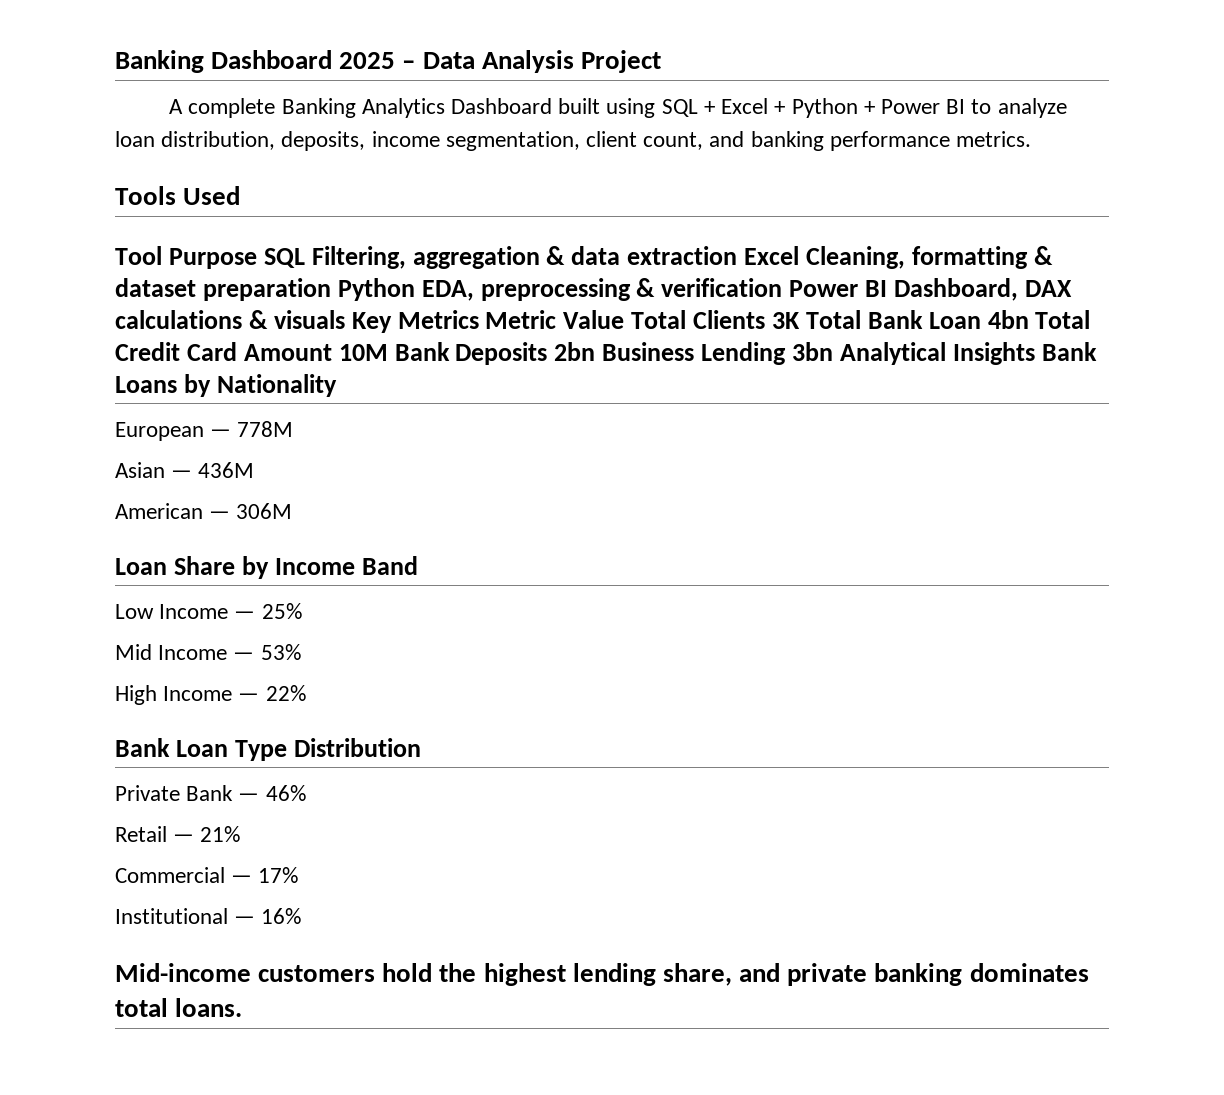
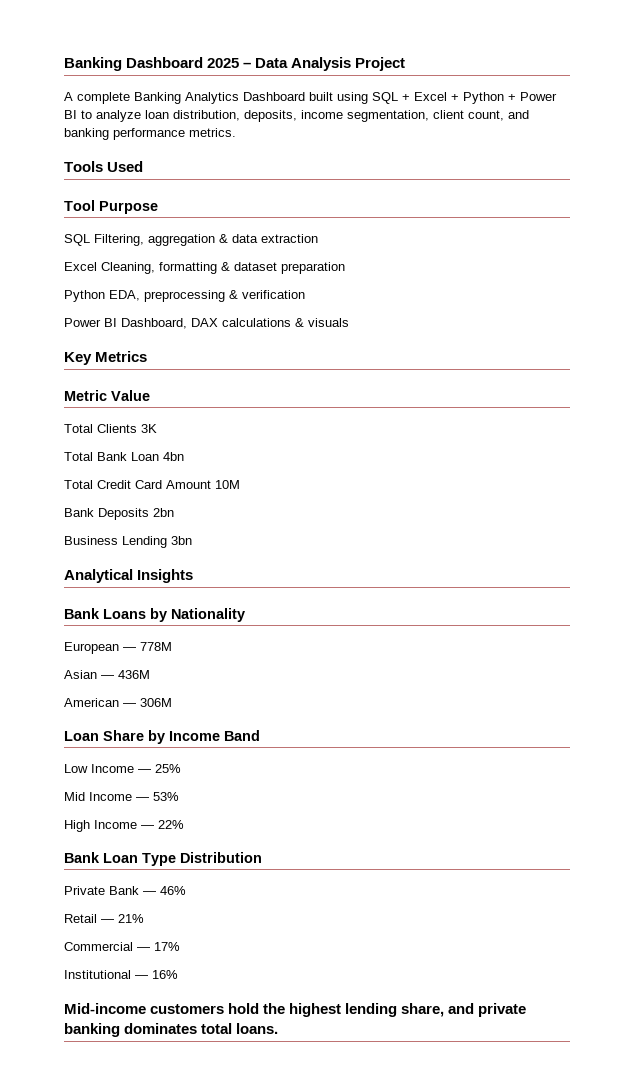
(257, 258) none -> (158, 207) //
(738, 255) none -> (318, 238) //
(331, 289) none -> (345, 268) //
(783, 287) none -> (305, 294) //
(345, 319) none -> (349, 322) //
(479, 319) none -> (148, 356) //
(625, 319) none -> (150, 395) //
(800, 320) none -> (157, 428) //
(1029, 319) none -> (184, 456) //
(388, 352) none -> (240, 484) //
(596, 351) none -> (174, 512) //
(833, 351) none -> (192, 540) //
(1035, 353) none -> (194, 576) //

